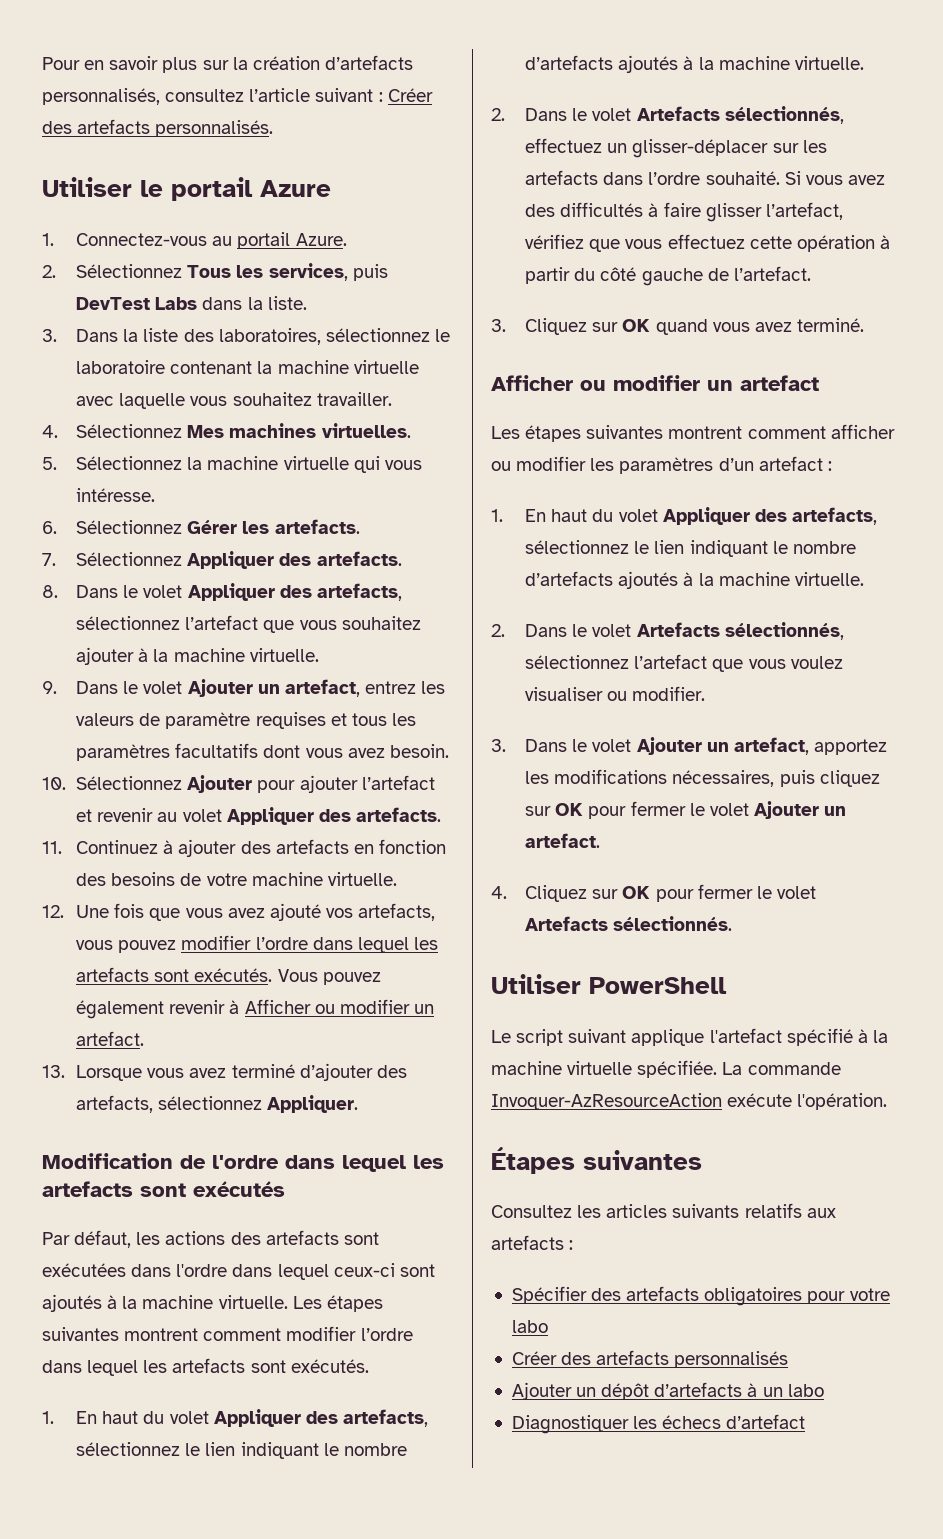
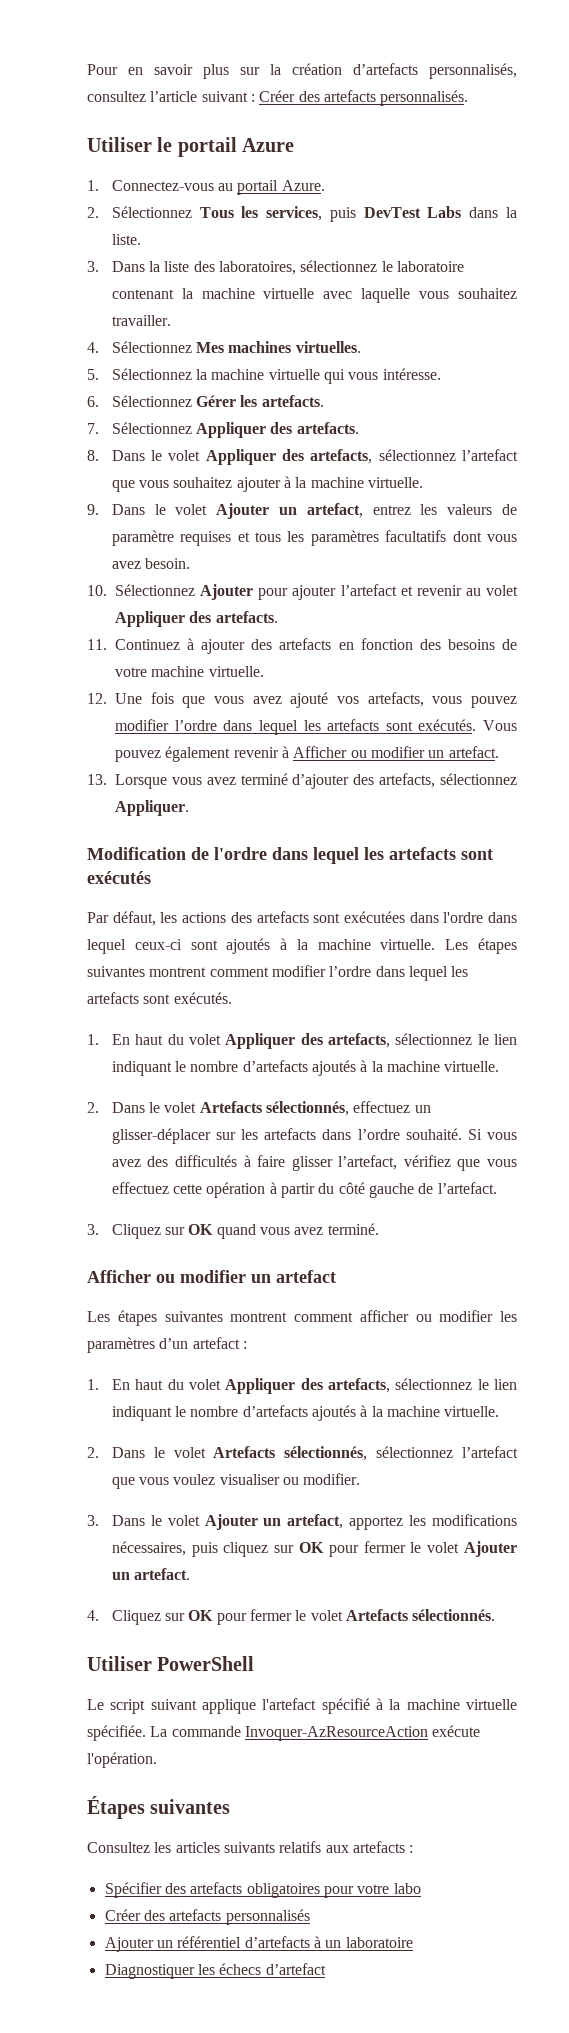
[601,1383,650,1400] dépôt -> [177,1936,242,1948] référentiel
[787,1384,824,1397] labo -> [345,1937,413,1948] laboratoire

